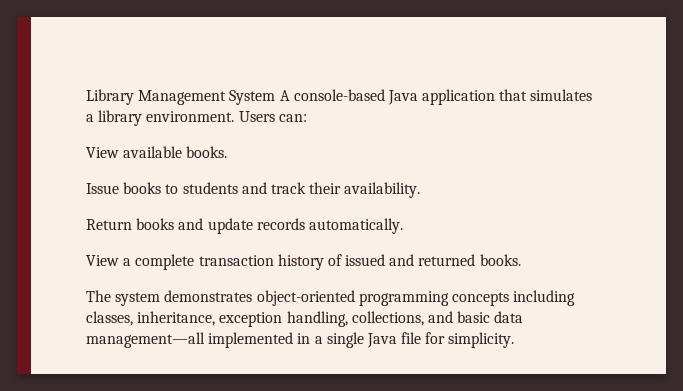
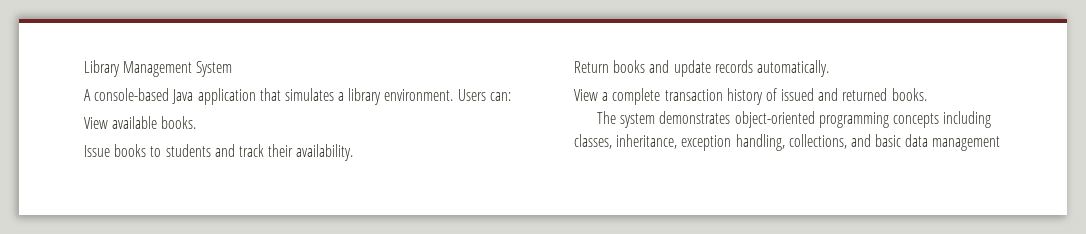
(276, 97) none -> (233, 69) //
[86,332,515,348] management—all implemented in a single Java file for simplicity. -> [932,136,1001,151] management

